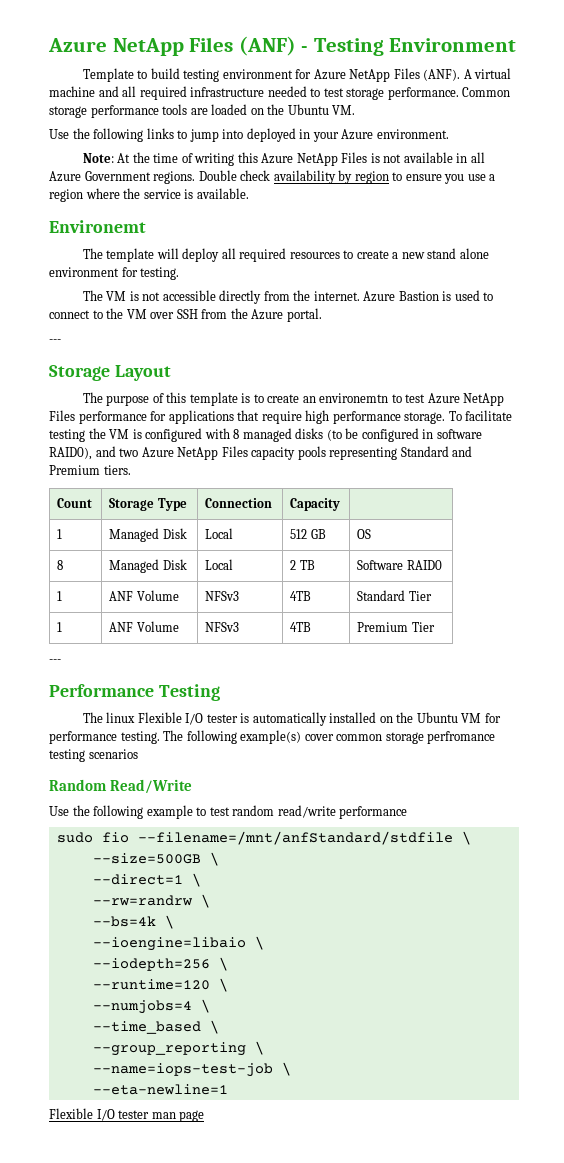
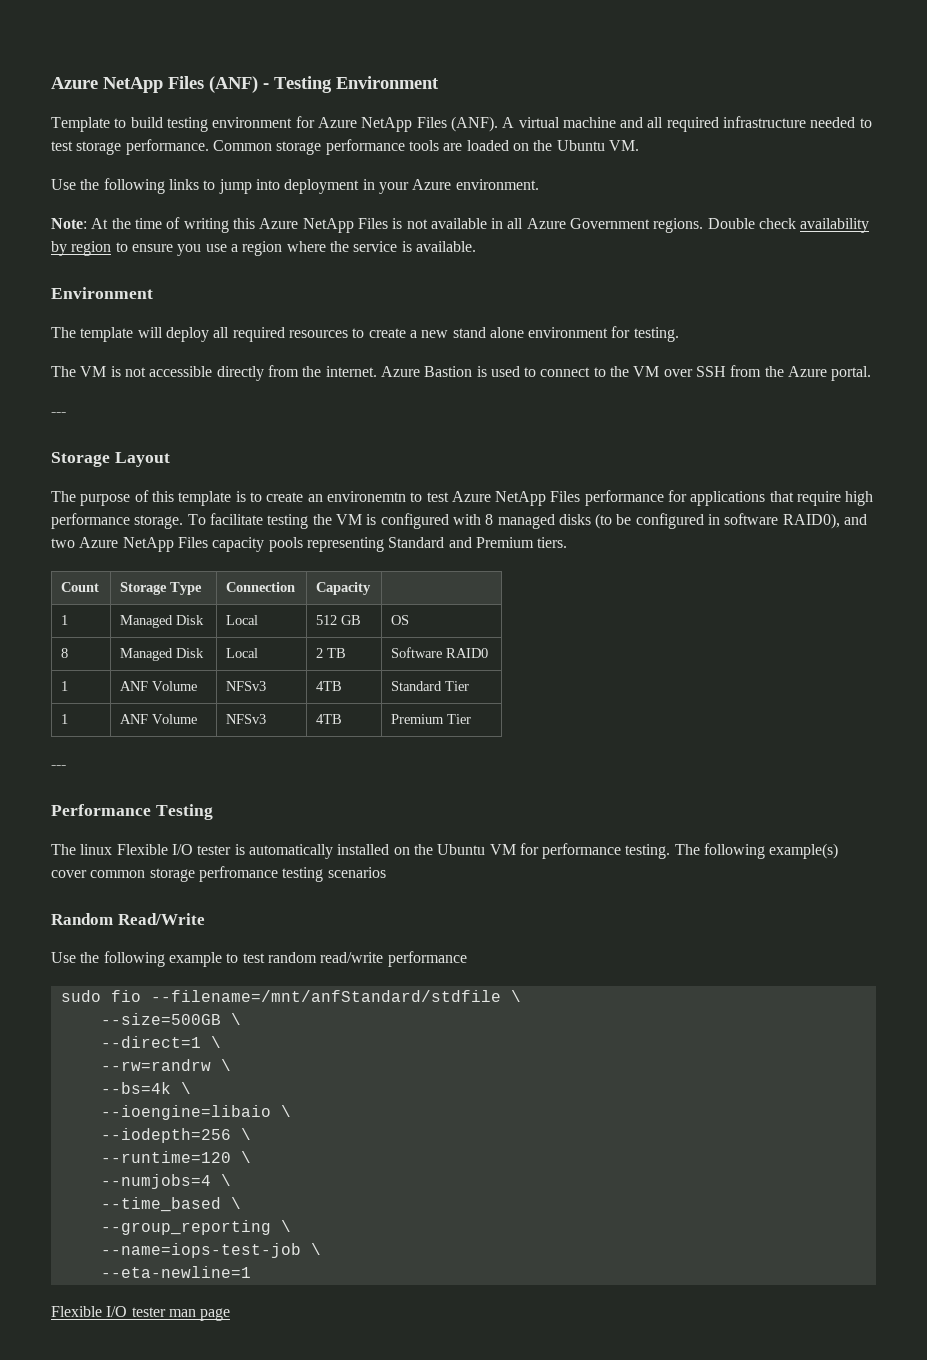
[246,128,296,142] deployed -> [284,179,360,194] deployment
[49,220,146,233] Environemt -> [51,287,153,299] Environment

